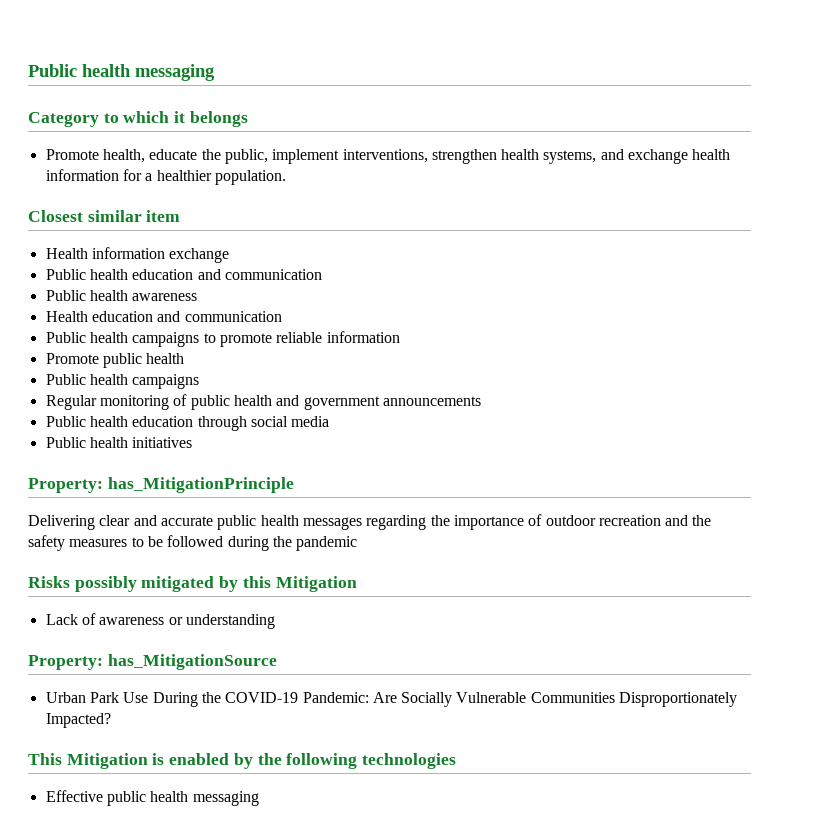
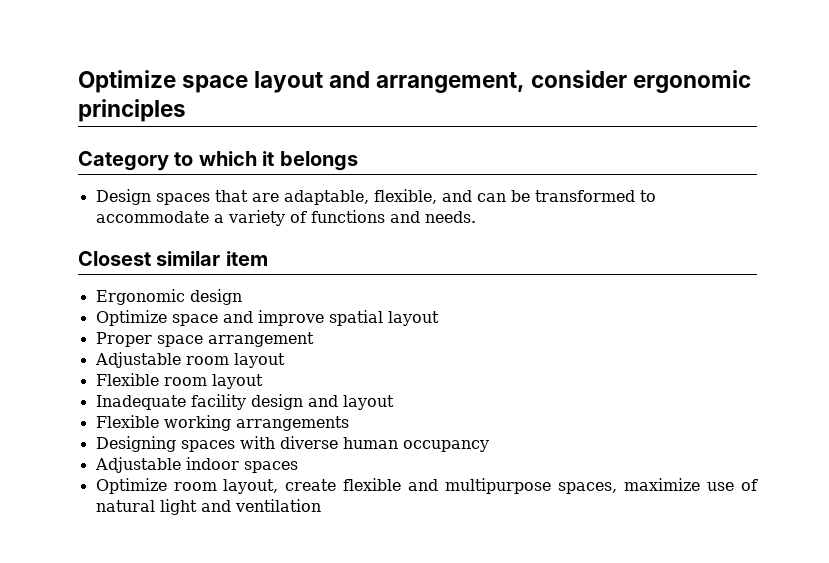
[28,64,215,81] Public health messaging -> [78,70,752,93] [78,99,186,122] Optimize space layout and arrangement, consider ergonomic principles
[45,149,731,164] [45,169,286,185] [28,210,181,222] [45,247,230,263] [45,269,322,280] [45,290,198,301] [45,311,282,322] [45,331,400,347] [45,353,185,368] [45,374,200,389] [45,394,481,410] [45,416,330,431] [45,437,193,448] [28,477,294,493] [28,514,712,530] [28,535,358,551] [28,576,357,592] [45,613,275,629] [28,654,277,670] [45,692,738,707] [45,713,111,728] [28,753,457,769] [45,790,259,806] Promote health, educate the public, implement interventions, strengthen health systems, and exchange health information for a healthier population. // Closest similar item // Health information exchange // Public health education and communication // Public health awareness // Health education and communication // Public health campaigns to promote reliable information // Promote public health // Public health campaigns // Regular monitoring of public health and government announcements // Public health education through social media // Public health initiatives // Property: has_MitigationPrinciple // Delivering clear and accurate public health messages regarding the importance of outdoor recreation and the safety measures to be followed during the pandemic // Risks possibly mitigated by this Mitigation // Lack of awareness or understanding // Property: has_MitigationSource // Urban Park Use During the COVID-19 Pandemic: Are Socially Vulnerable Communities Disproportionately Impacted? // This Mitigation is enabled by the following technologies // Effective public health messaging -> [95,189,656,205] [95,210,476,226] [78,251,268,266] [95,289,242,305] [95,310,439,326] [95,332,314,347] [94,352,285,368] [95,373,263,389] [95,394,394,410] [95,415,349,431] [95,436,489,452] [94,457,298,473] [95,478,758,494] [95,499,321,515] Design spaces that are adaptable, flexible, and can be transformed to accommodate a variety of functions and needs. // Closest similar item // Ergonomic design // Optimize space and improve spatial layout // Proper space arrangement // Adjustable room layout // Flexible room layout // Inadequate facility design and layout // Flexible working arrangements // Designing spaces with diverse human occupancy // Adjustable indoor spaces // Optimize room layout, create flexible and multipurpose spaces, maximize use of natural light and ventilation

